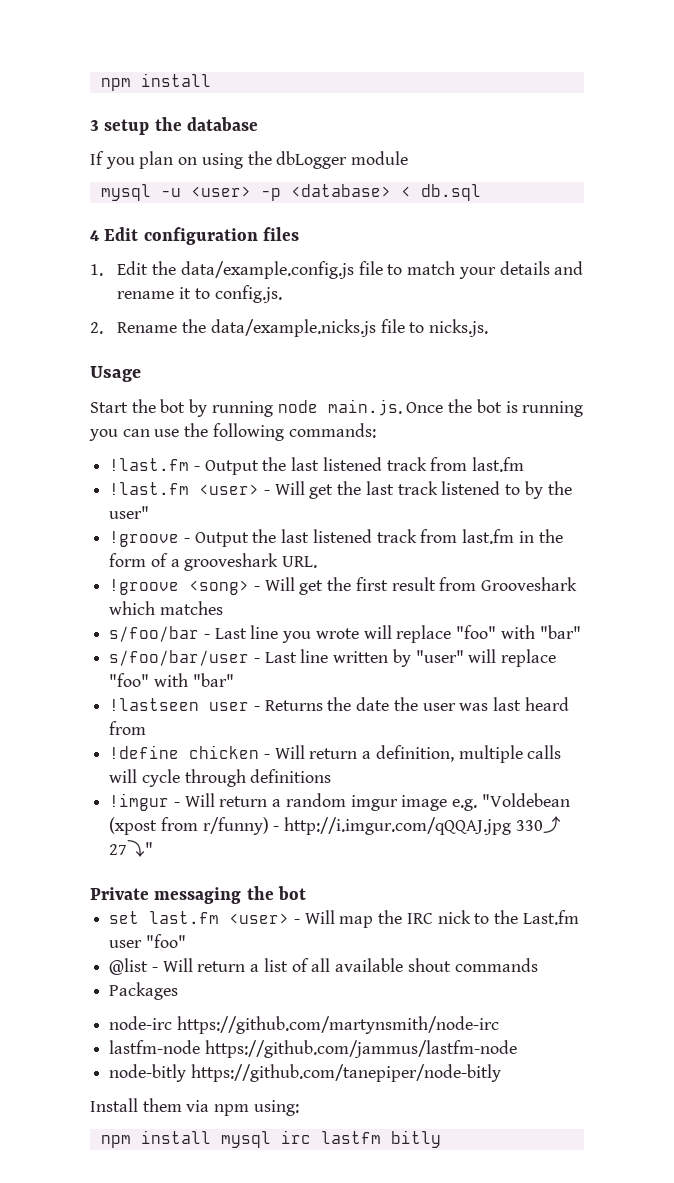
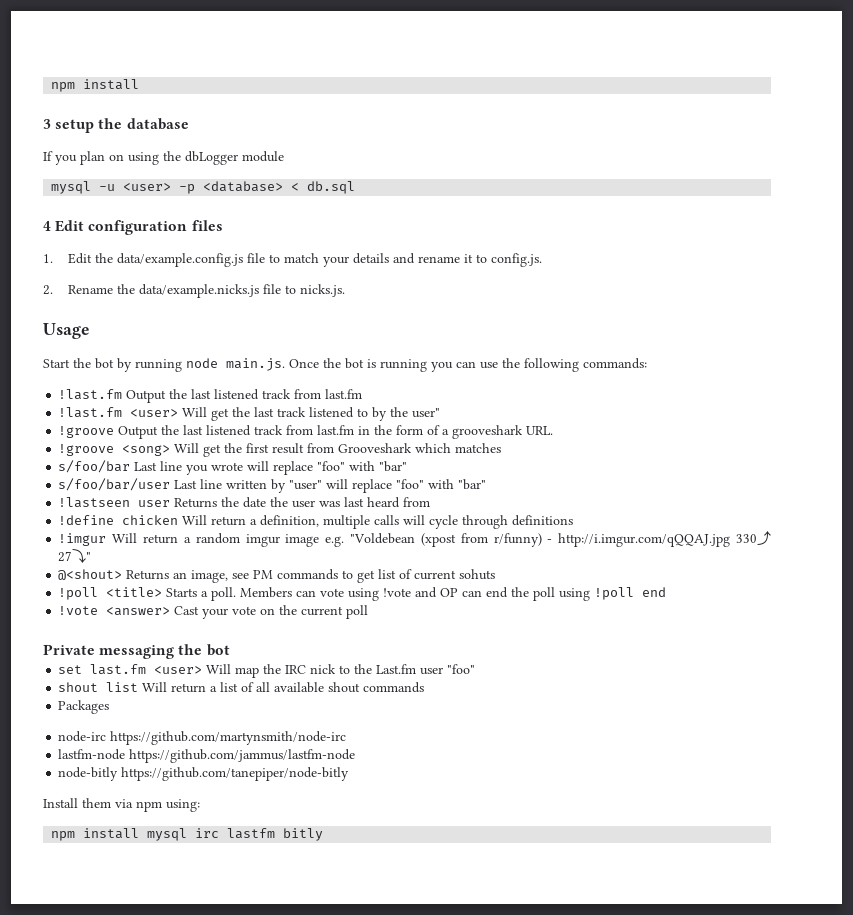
[193,466,200,471] - -> (123, 394) none
[263,490,270,495] - -> (179, 413) none
[183,538,190,543] - -> (115, 432) none
[253,586,260,591] - -> (171, 450) none
[203,634,210,639] - -> (131, 466) none
[253,658,260,663] - -> (171, 484) none
[253,706,260,711] - -> (171, 503) none
[263,754,270,759] - -> (179, 520) none
[173,802,180,807] - -> (107, 539) none
(154, 848) none -> [58,569,496,583] [58,587,667,601] [58,605,369,619] // @<shout> Returns an image, see PM commands to get list of current sohuts // !poll <title> Starts a poll. Members can vote using !vote and OP can end the poll using !poll end // !vote <answer> Cast your vote on the current poll
[293,919,300,924] - -> (203, 670) none
[109,958,158,975] @list - -> [58,682,139,692] shout list

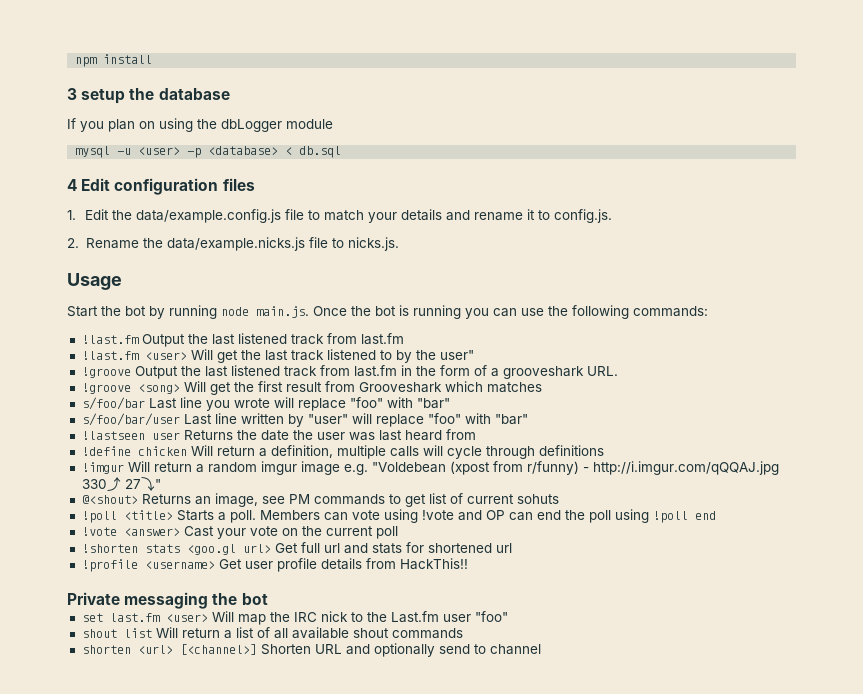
(369, 612) none -> [81,542,512,555] [81,558,468,572] // !shorten stats <goo.gl url> Get full url and stats for shortened url // !profile <username> Get user profile details from HackThis!!
[58,700,110,714] [58,731,347,745] [58,749,356,763] [58,767,350,781] [43,798,200,812] [51,828,324,841] Packages // node-irc https://github.com/martynsmith/node-irc // lastfm-node https://github.com/jammus/lastfm-node // node-bitly https://github.com/tanepiper/node-bitly // Install them via npm using: // npm install mysql irc lastfm bitly -> [81,643,541,657] shorten <url> [<channel>] Shorten URL and optionally send to channel

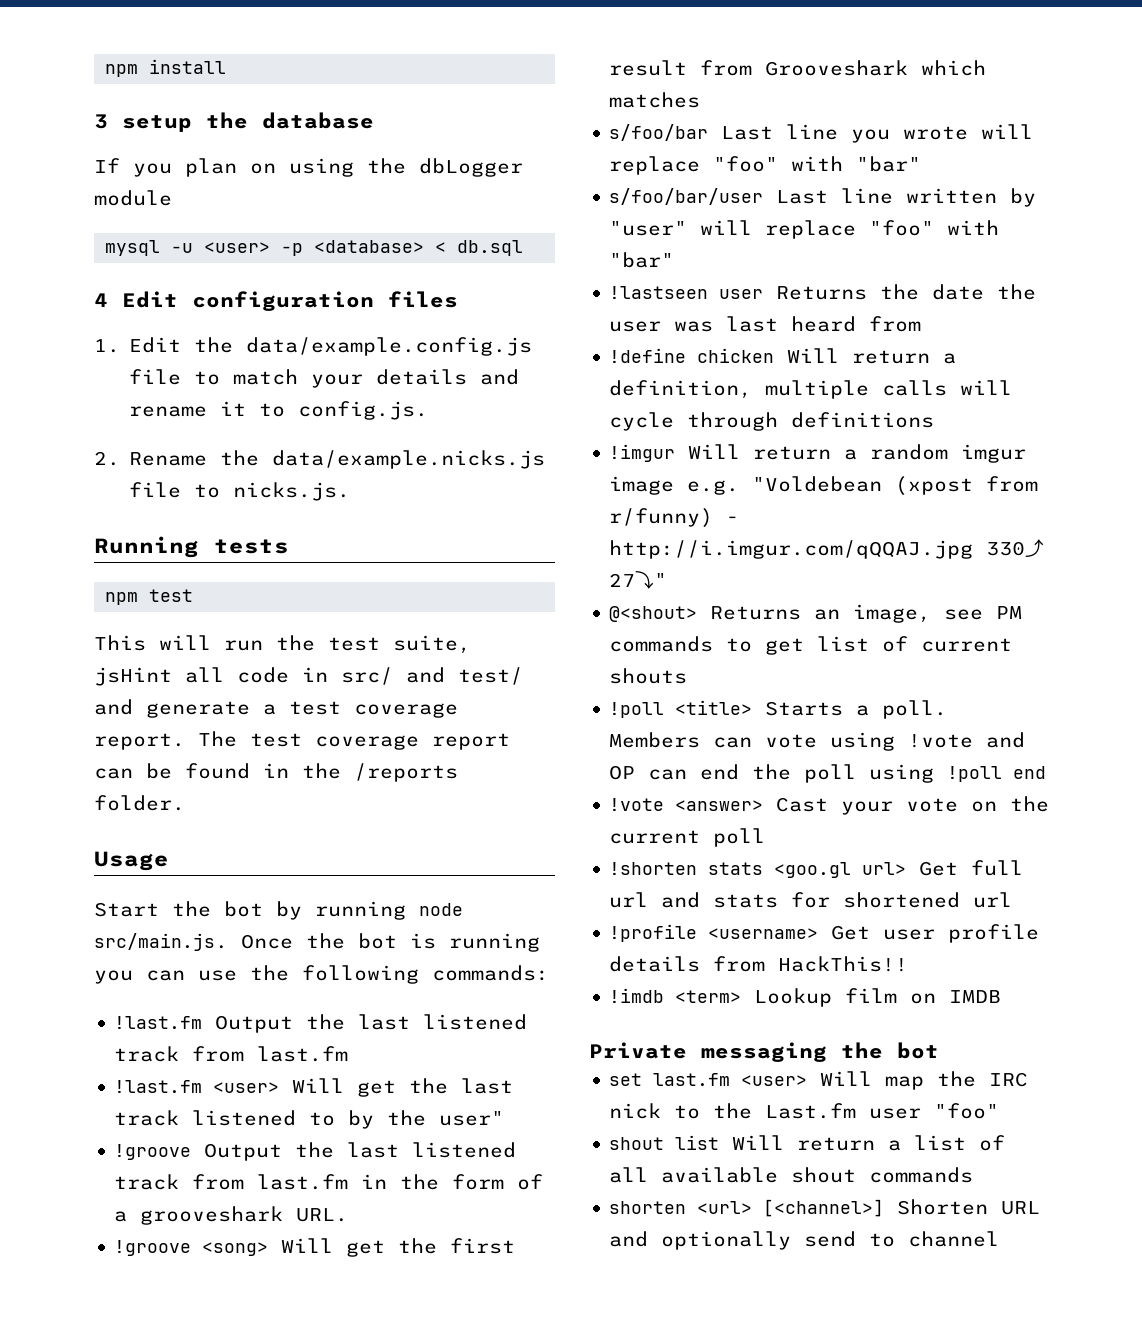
(399, 244) none -> [94,536,289,558] [105,589,194,605] [94,635,471,654] [94,667,523,686] [94,699,458,718] [94,731,510,750] [94,763,458,782] [94,795,185,811] // Running tests // npm test // This will run the test suite, jsHint all code in src/ and test/ and generate a test coverage report. The test coverage report can be found in the /reports folder.
[256,306,309,318] main.js. -> [94,933,228,951] src/main.js.
[516,494,559,504] sohuts -> [609,668,688,684] shouts
(468, 564) none -> [609,988,1002,1007] // !imdb <term> Lookup film on IMDB

